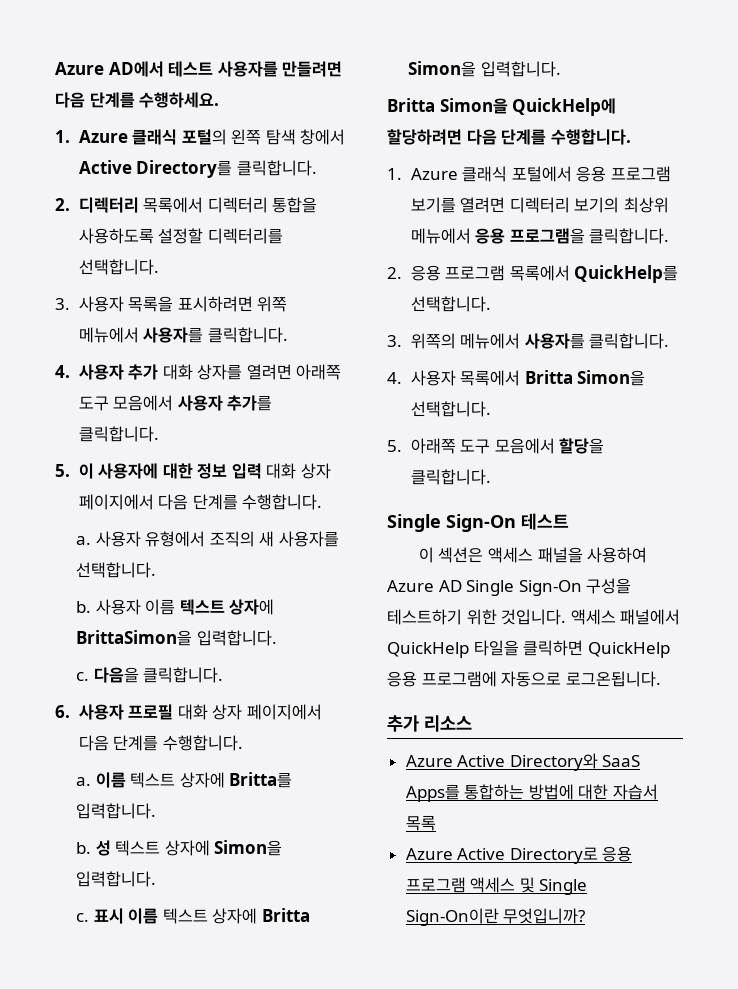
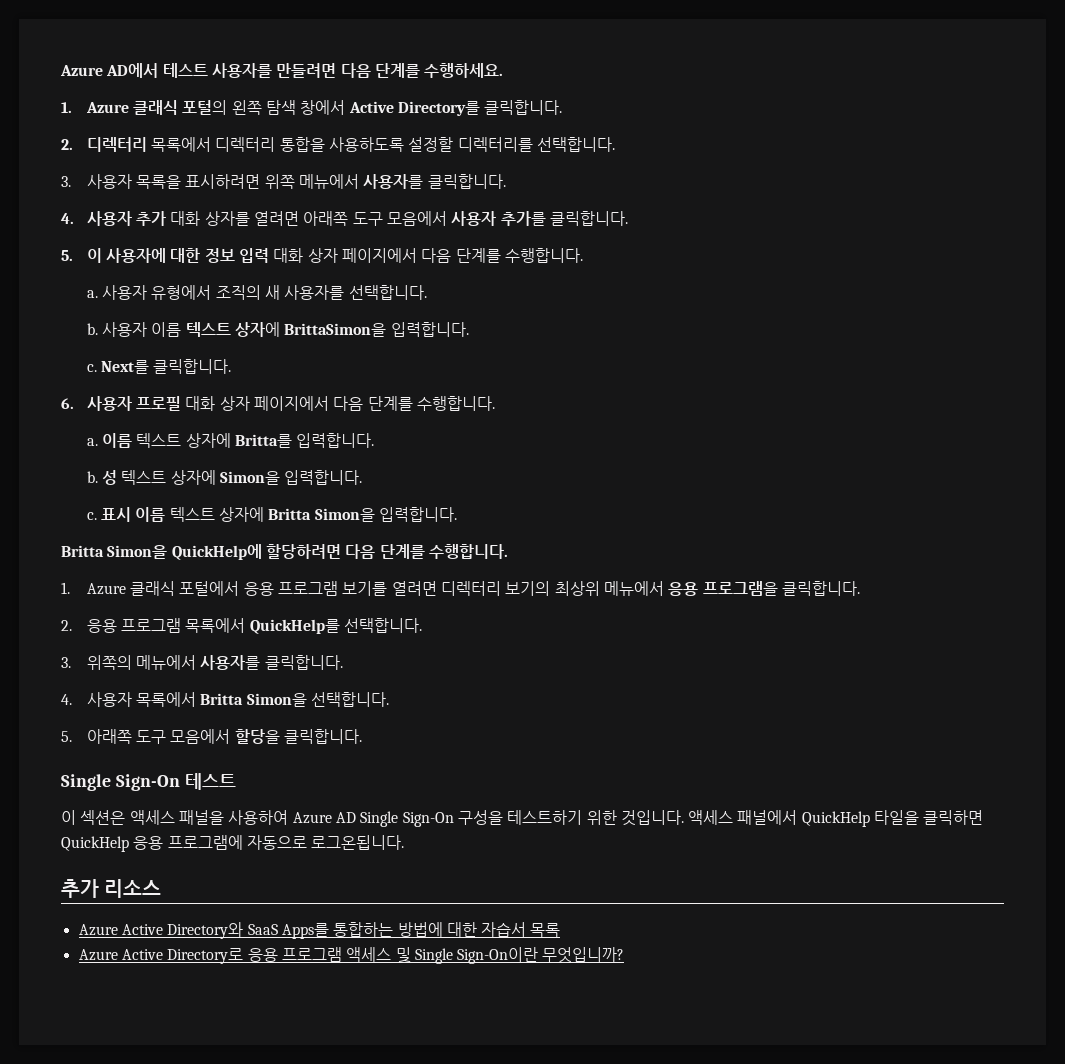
[93,667,139,683] 다음을 -> [100,360,149,374] Next를

